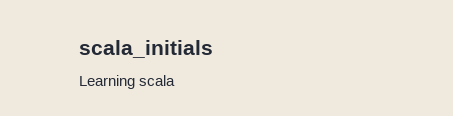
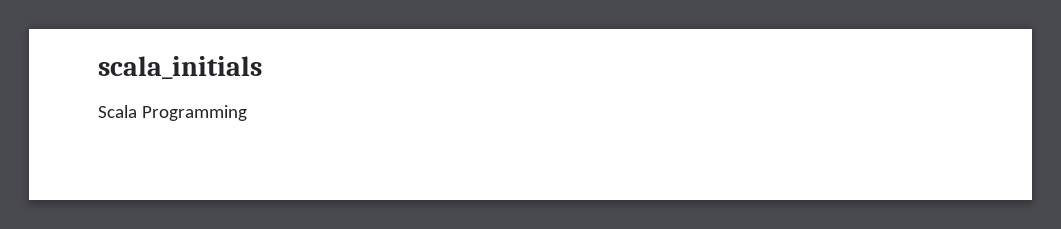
[79,75,176,89] Learning scala -> [98,105,247,121] Scala Programming

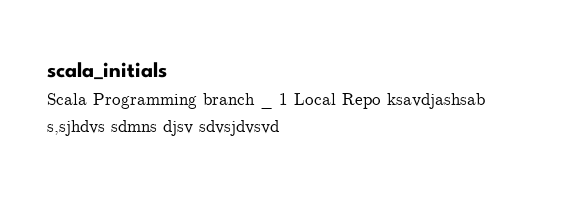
(247, 113) none -> [203,93,255,105] [260,105,273,109] [279,93,485,109] [47,120,279,136] branch _ 1 Local Repo ksavdjashsab // s,sjhdvs sdmns djsv sdvsjdvsvd

